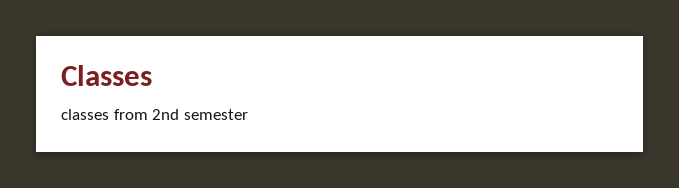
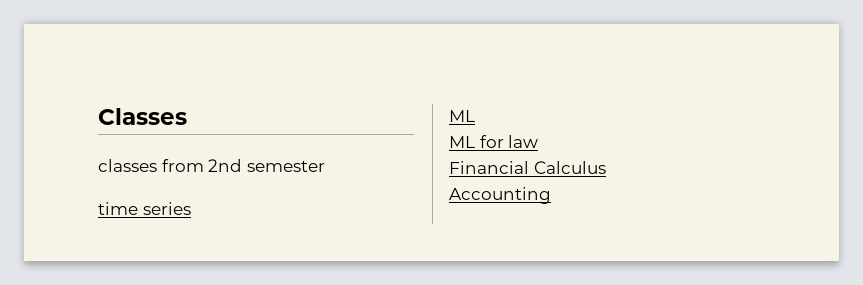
(248, 114) none -> [98,202,191,215] [449,110,475,122] [449,135,539,148] [449,161,606,174] [449,187,551,204] // time series // ML // ML for law // Financial Calculus // Accounting

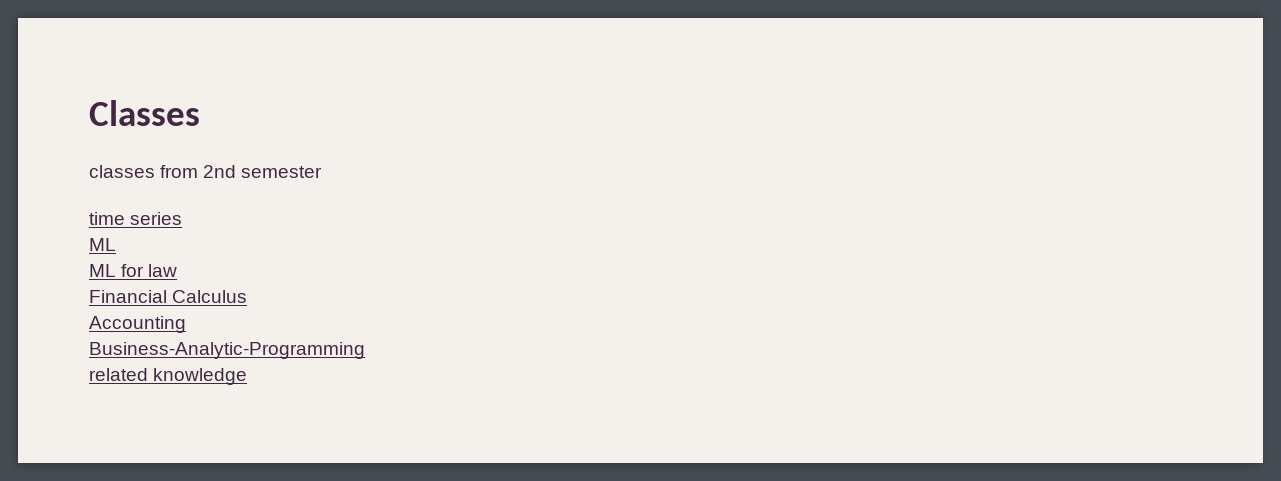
(551, 195) none -> [89,342,365,359] [89,368,248,385] // Business-Analytic-Programming // related knowledge

